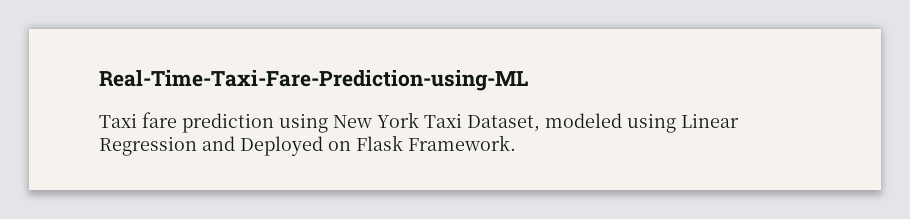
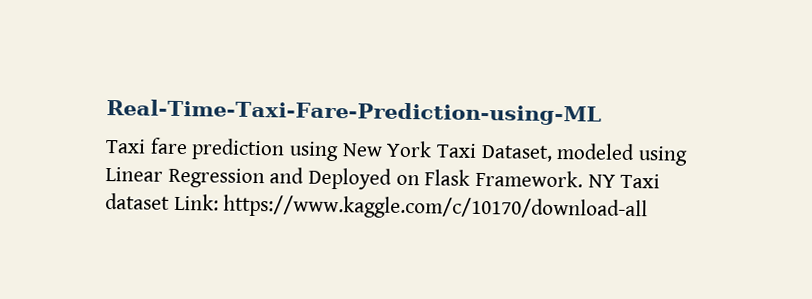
(516, 143) none -> [587,173,661,189] [105,193,649,222] NY Taxi dataset Link: https://www.kaggle.com/c/10170/download-all

